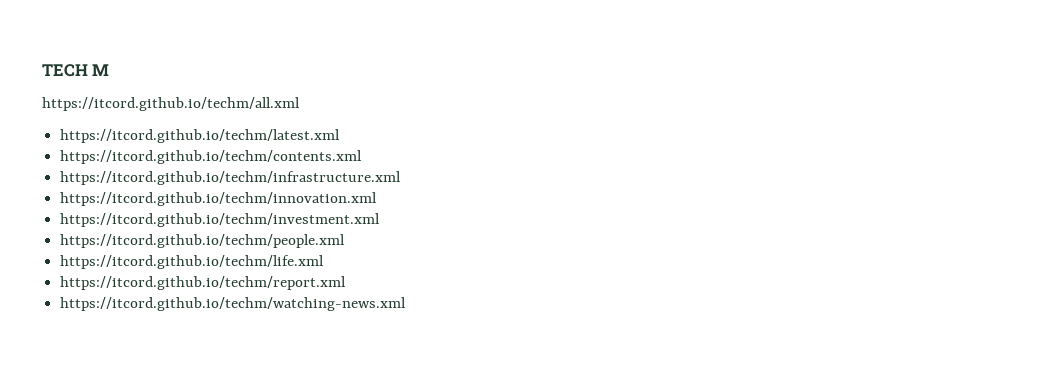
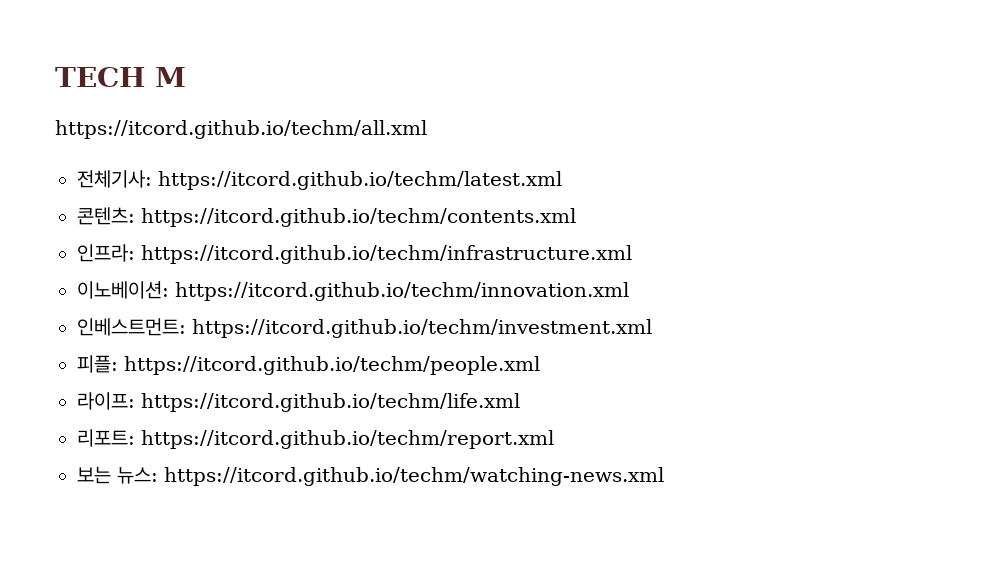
(300, 104) none -> [77,170,152,188] 전체기사:
(341, 136) none -> [77,207,135,225] 콘텐츠:
(363, 157) none -> [77,244,135,262] 인프라:
(402, 178) none -> [77,281,169,299] 이노베이션:
(378, 199) none -> [77,318,186,336] 인베스트먼트:
(381, 220) none -> [77,355,118,373] 피플:
(346, 241) none -> [77,392,135,410] 라이프:
(325, 262) none -> [77,429,135,447] 리포트:
(347, 283) none -> [77,466,158,484] 보는 뉴스:

